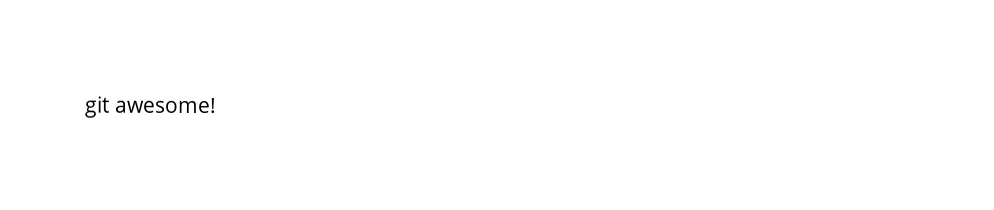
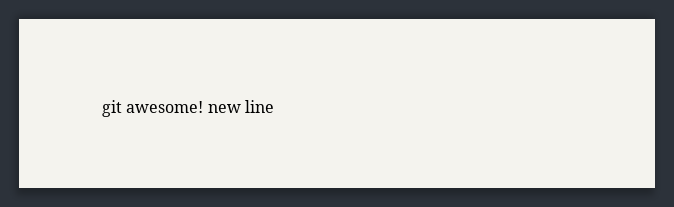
(217, 105) none -> [207,100,274,113] new line

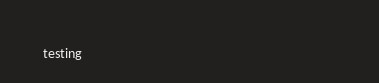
[102,100,274,117] git awesome! new line -> [43,48,82,60] testing

